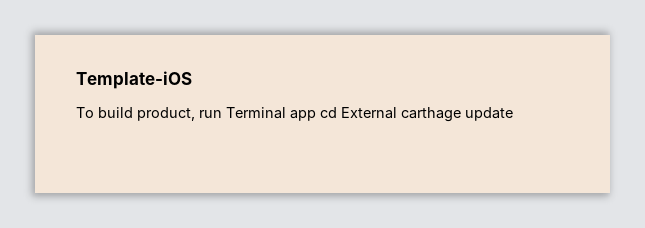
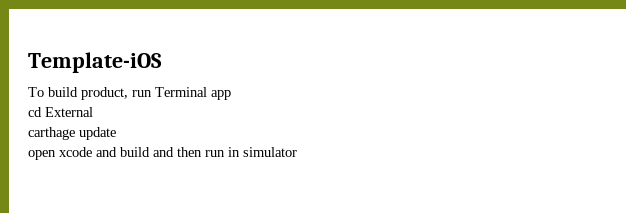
(316, 115) none -> (231, 95) //
(397, 113) none -> (93, 112) //
(513, 114) none -> [28,147,297,160] // open xcode and build and then run in simulator

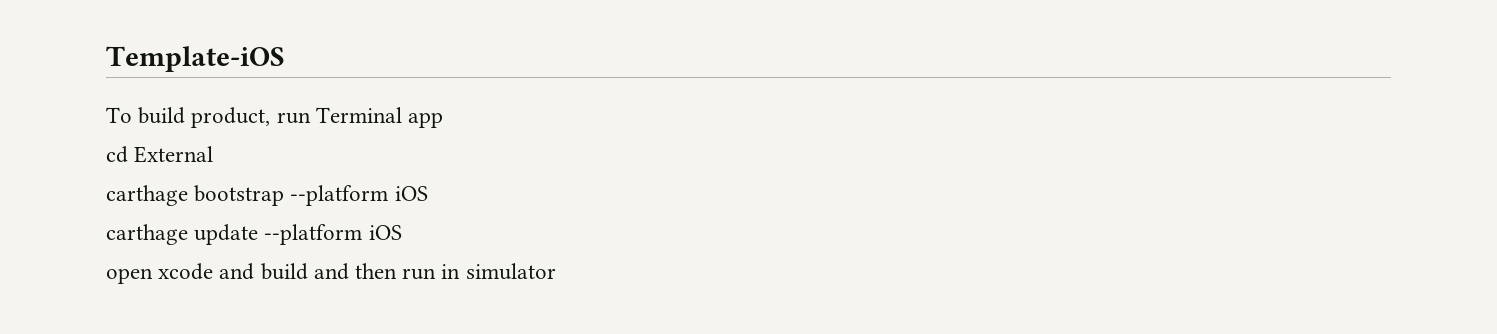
(93, 112) none -> [106,185,428,206] // carthage bootstrap --platform iOS
(116, 133) none -> [264,224,402,245] --platform iOS

